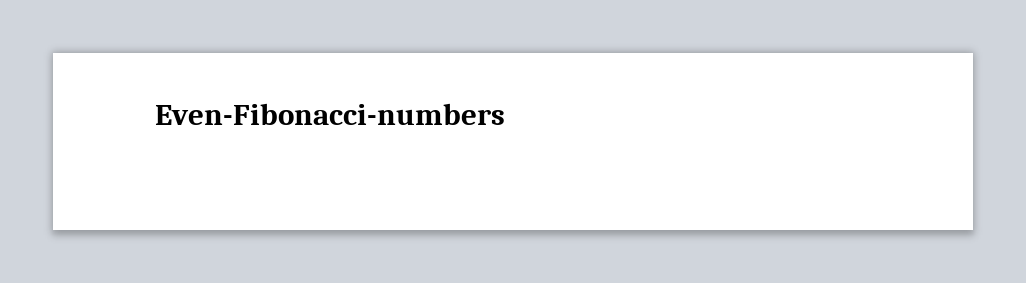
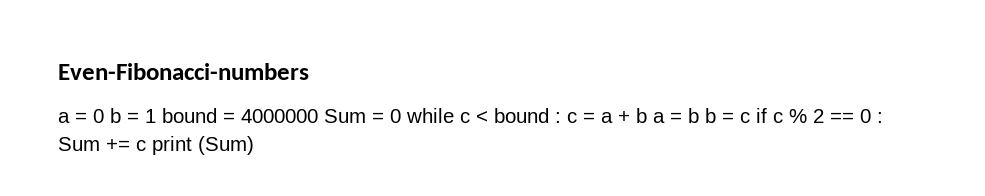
(505, 114) none -> [58,108,883,123] [58,136,254,155] // a = 0 b = 1 bound = 4000000 Sum = 0 while c < bound : c = a + b a = b b = c if c % 2 == 0 : Sum += c print (Sum)

